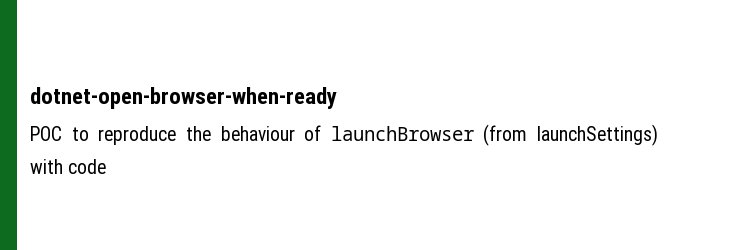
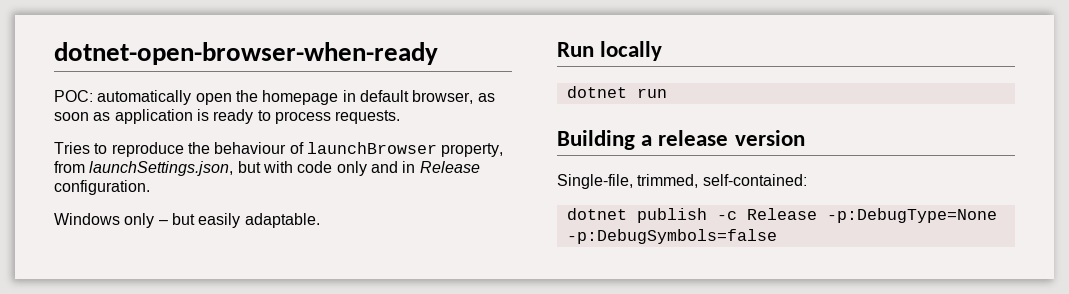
[30,126,62,141] POC -> [54,90,495,105] [54,109,401,124] [54,142,90,154] POC: automatically open the homepage in default browser, as soon as application is ready to process requests. // Tries
[483,124,658,146] [30,159,107,174] (from launchSettings) with code -> [441,143,504,157] [54,161,480,176] [54,180,150,195] [54,213,320,228] [557,41,663,61] [566,86,667,98] [557,130,805,150] [557,174,807,189] [566,208,997,223] [566,229,777,244] property, from launchSettings.json, but with code only and in Release configuration. // Windows only – but easily adaptable. // Run locally // dotnet run // Building a release version // Single-file, trimmed, self-contained: // dotnet publish -c Release -p:DebugType=None -p:DebugSymbols=false

